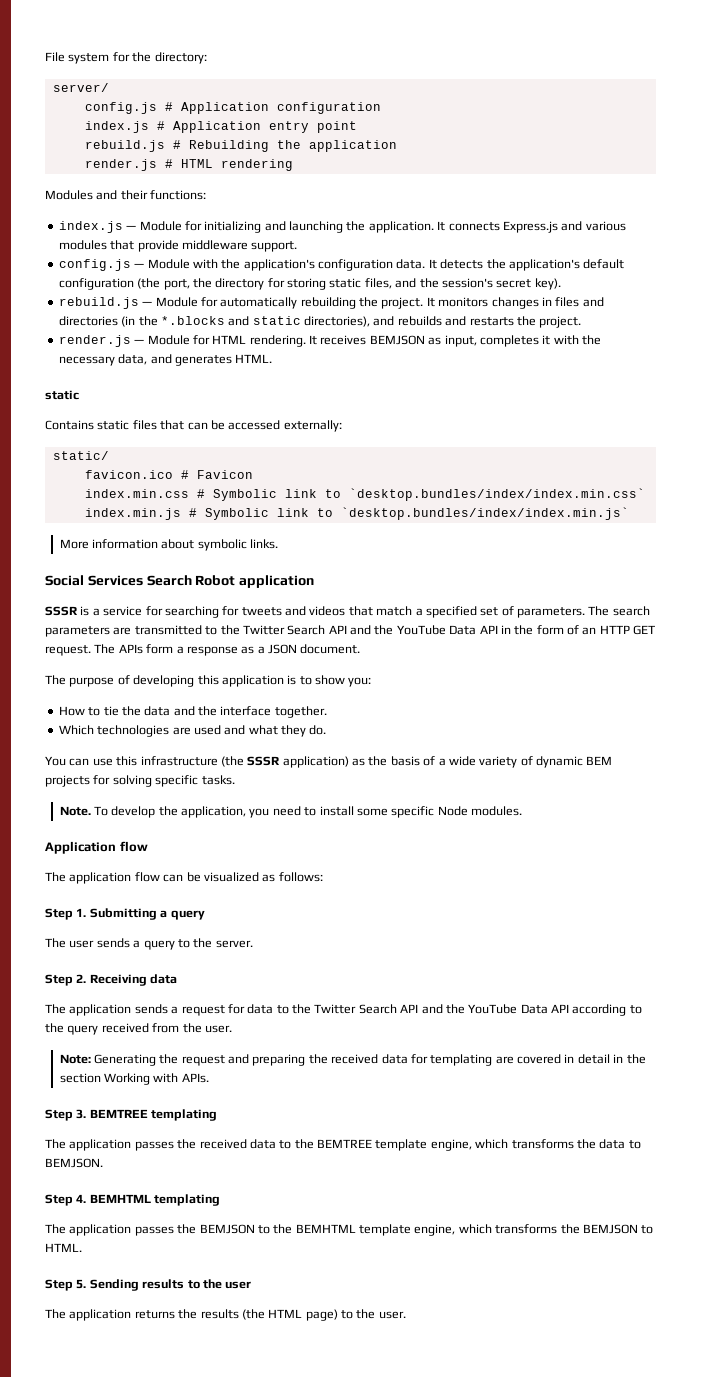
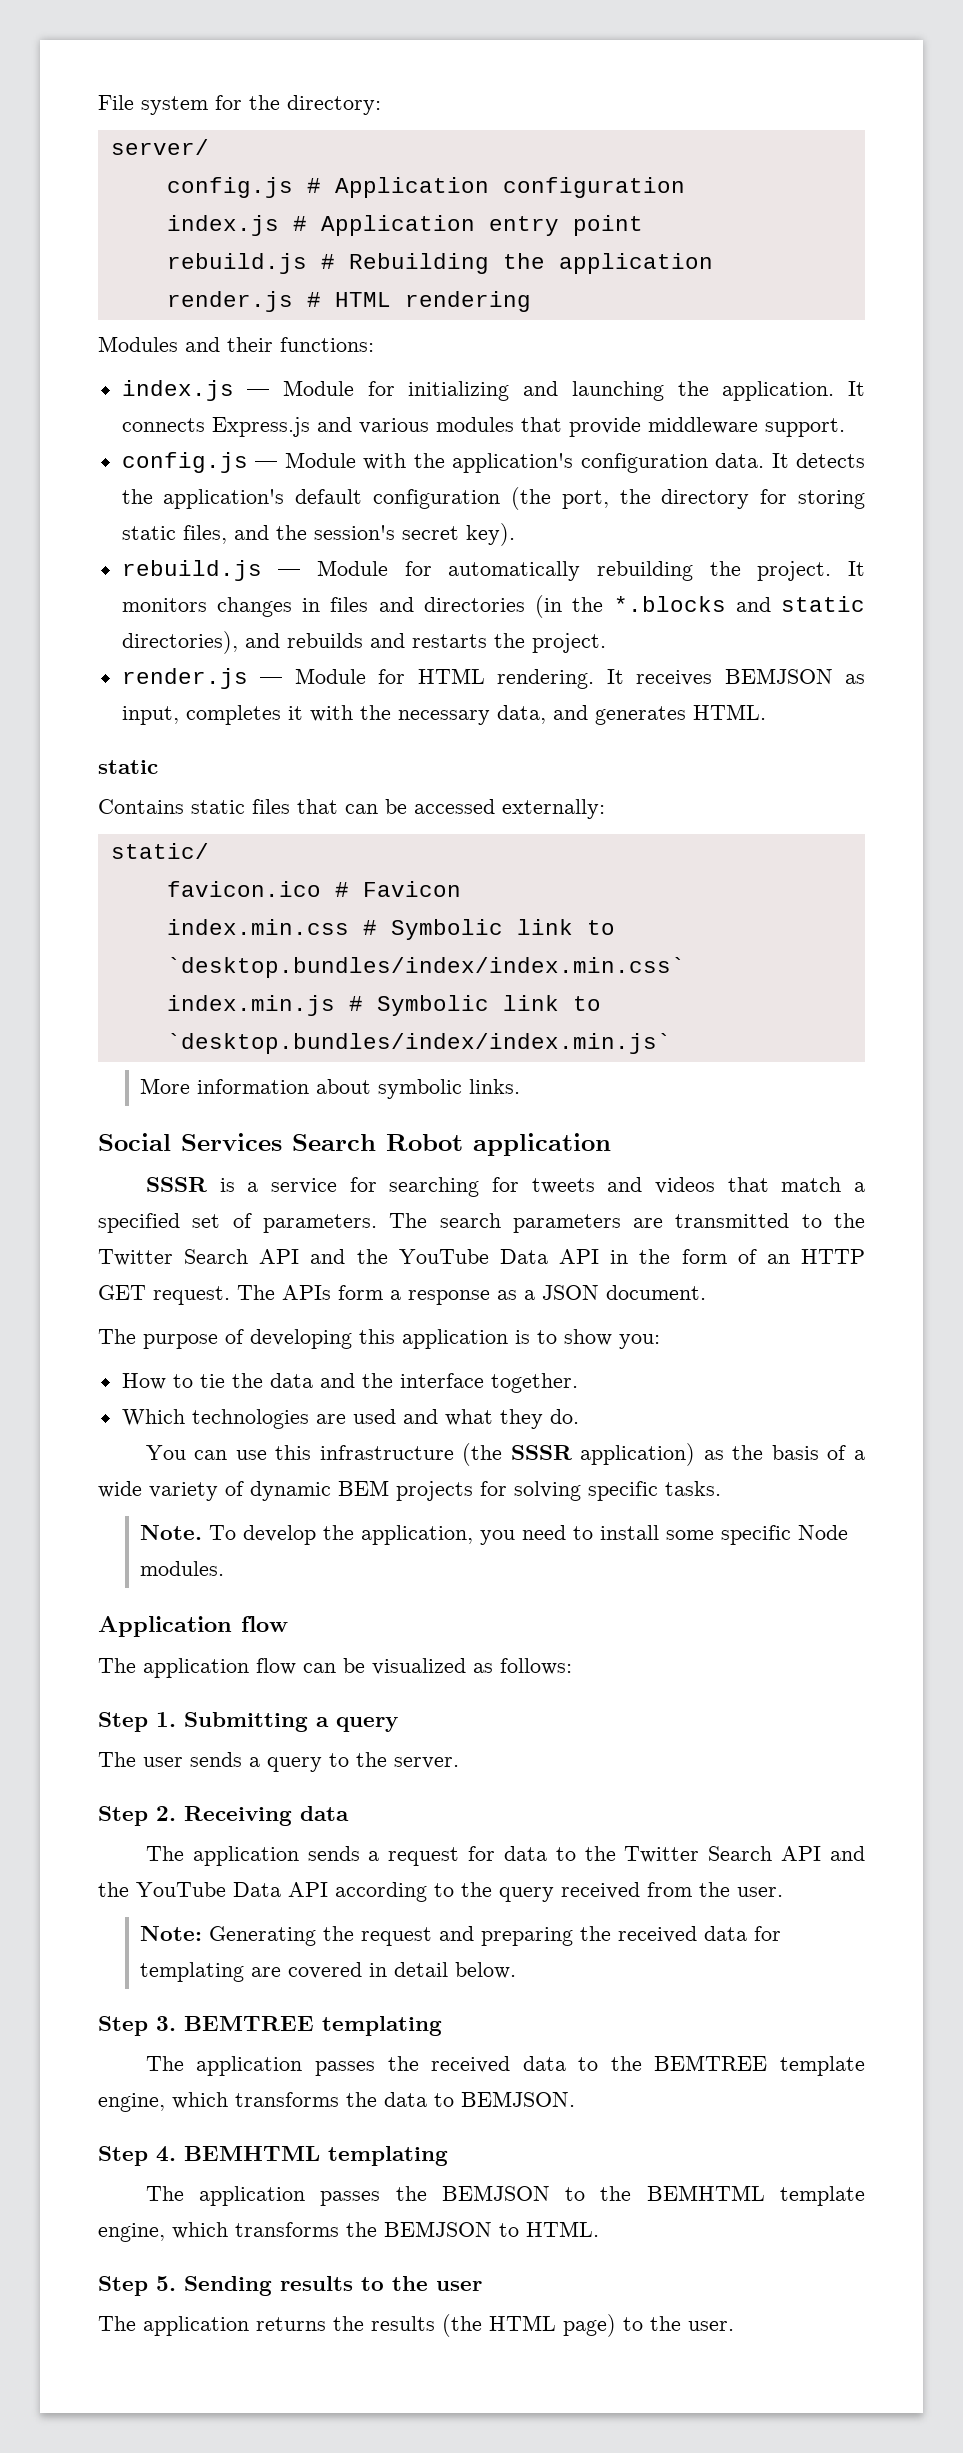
[613,1054,646,1064] [59,1073,209,1085] in the section Working with APIs. -> [455,1962,517,1979] below.

